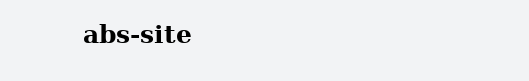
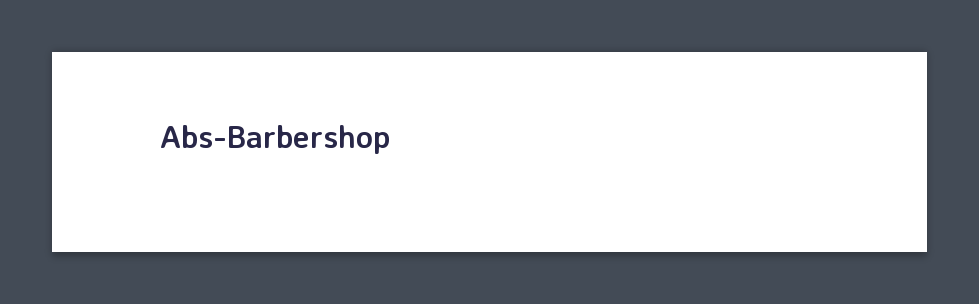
[83,24,192,43] abs-site -> [160,125,390,154] Abs-Barbershop

